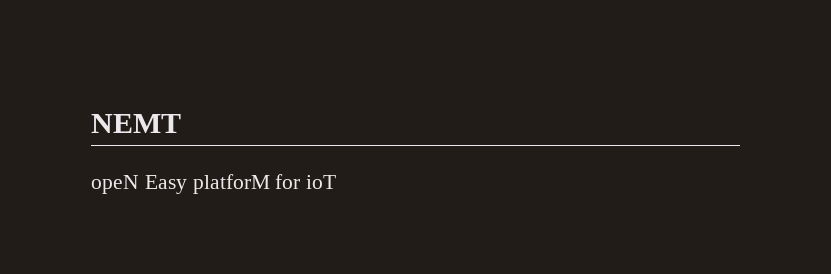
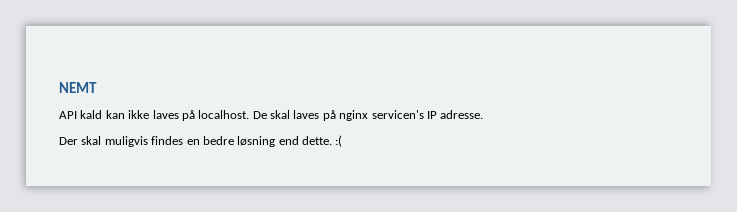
[91,174,337,194] opeN Easy platforM for ioT -> [59,110,484,121] [59,135,343,147] API kald kan ikke laves på localhost. De skal laves på nginx servicen's IP adresse. // Der skal muligvis findes en bedre løsning end dette. :(

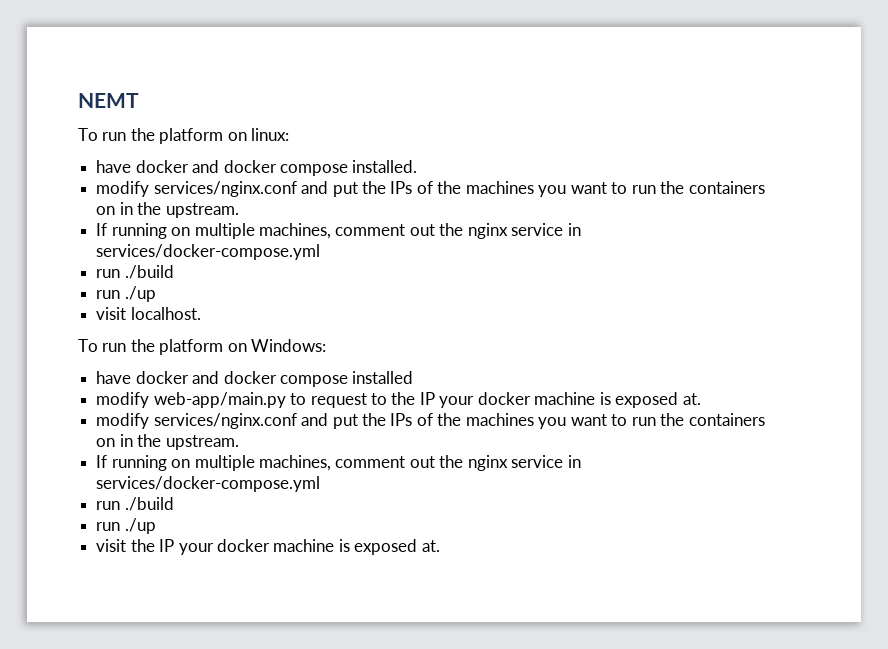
[59,110,484,121] [59,135,343,147] API kald kan ikke laves på localhost. De skal laves på nginx servicen's IP adresse. // Der skal muligvis findes en bedre løsning end dette. :( -> [78,128,290,144] [96,160,418,176] [96,181,765,197] [96,202,239,218] [96,223,581,239] [96,244,321,260] [96,265,174,279] [96,286,156,302] [96,307,201,320] [78,339,327,355] [96,371,414,387] [96,392,701,408] [96,413,765,429] [96,434,239,450] [96,455,581,471] [96,476,321,492] [96,497,174,511] [96,518,156,534] [96,539,440,555] To run the platform on linux: // have docker and docker compose installed. // modify services/nginx.conf and put the IPs of the machines you want to run the containers on in the upstream. // If running on multiple machines, comment out the nginx service in services/docker-compose.yml // run ./build // run ./up // visit localhost. // To run the platform on Windows: // have docker and docker compose installed // modify web-app/main.py to request to the IP your docker machine is exposed at. // modify services/nginx.conf and put the IPs of the machines you want to run the containers on in the upstream. // If running on multiple machines, comment out the nginx service in services/docker-compose.yml // run ./build // run ./up // visit the IP your docker machine is exposed at.

